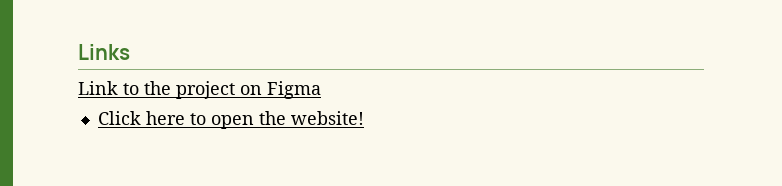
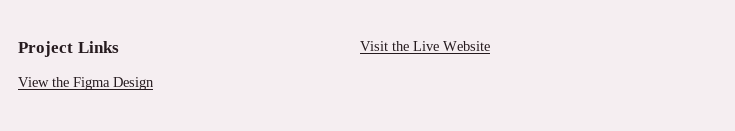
(78, 52) none -> [18,41,73,57] Project
[78,81,321,99] [97,111,364,129] Link to the project on Figma // Click here to open the website! -> [18,77,154,90] [360,41,490,51] View the Figma Design // Visit the Live Website

